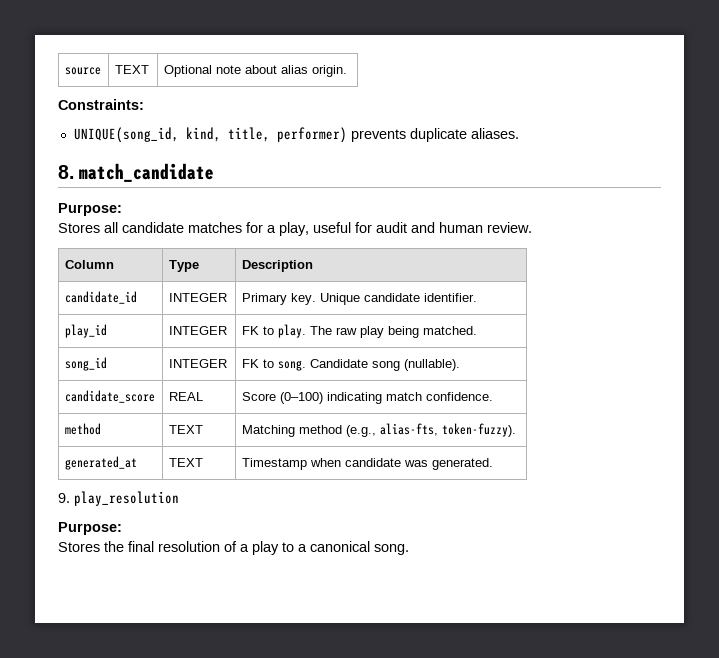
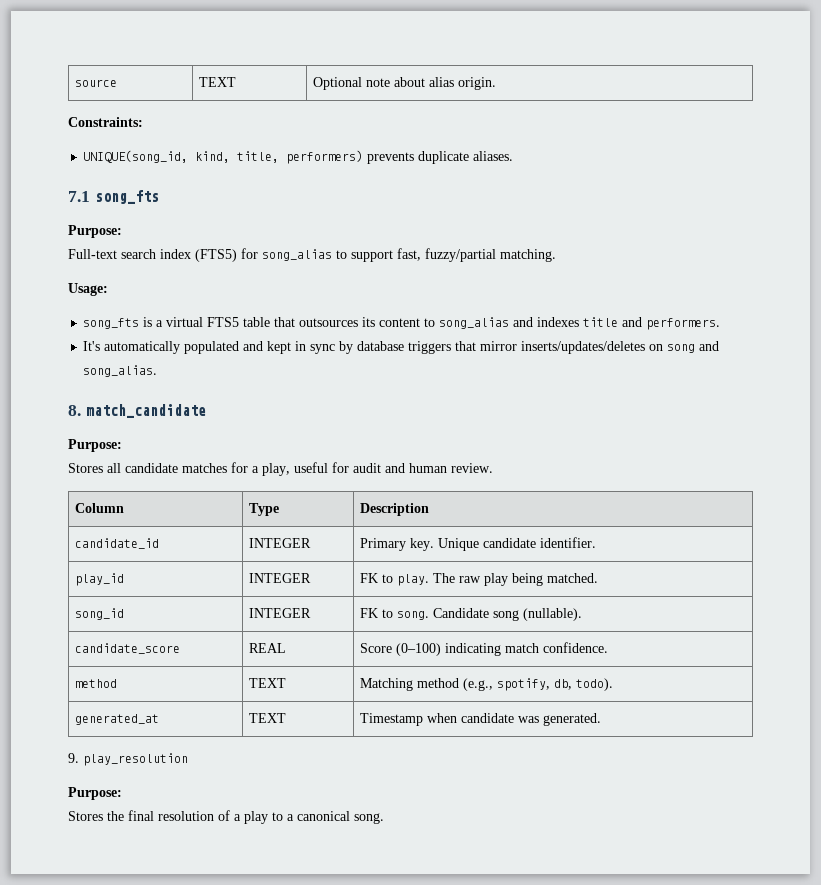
[276,127,347,143] performer) -> [286,150,364,164] performers)
(519, 133) none -> [68,190,159,204] [68,225,122,238] [68,248,556,262] [68,283,108,296] [83,317,721,330] [83,341,720,354] [83,365,158,377] // 7.1 song_fts // Purpose: // Full-text search index (FTS5) for song_alias to support fast, fuzzy/partial matching. // Usage: // song_fts is a virtual FTS5 table that outsources its content to song_alias and indexes title and performers. // It's automatically populated and kept in sync by database triggers that mirror inserts/updates/deletes on song and song_alias.
[379,423,516,437] alias-fts, token-fuzzy). -> [496,678,613,691] spotify, db, todo).

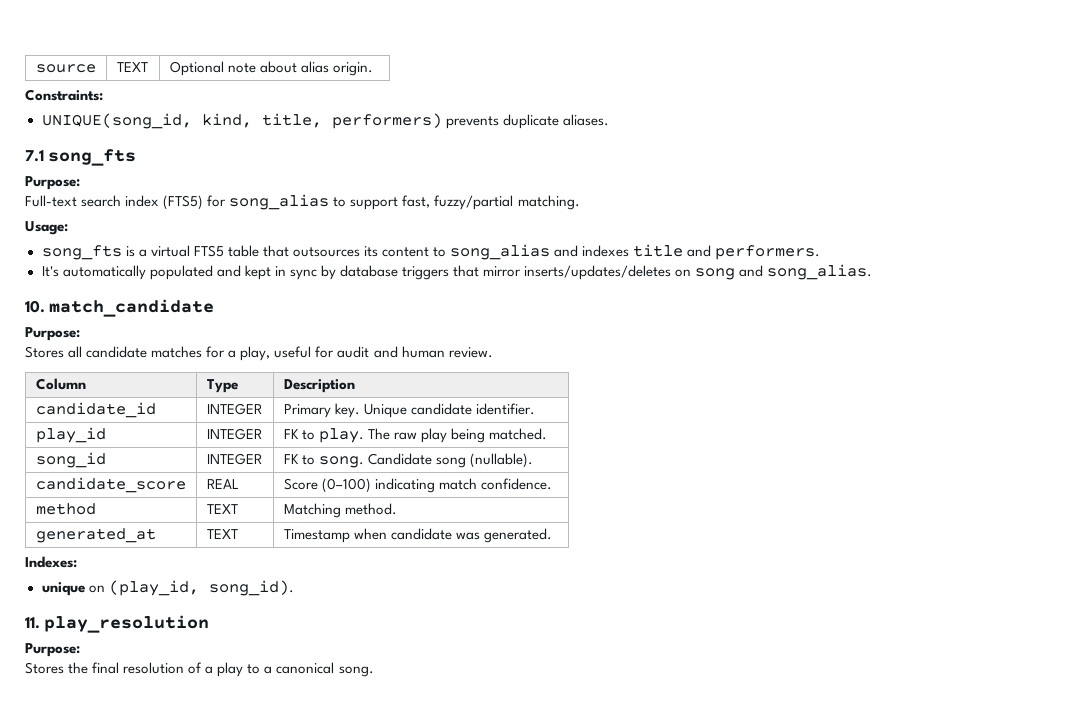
[68,405,81,416] 8. -> [25,300,45,313] 10.
[416,678,613,691] method (e.g., spotify, db, todo). -> [344,503,397,515] method.
[68,753,79,763] 9. -> [25,556,77,568] [41,580,294,596] [25,617,40,629] Indexes: // unique on (play_id, song_id). // 11.

